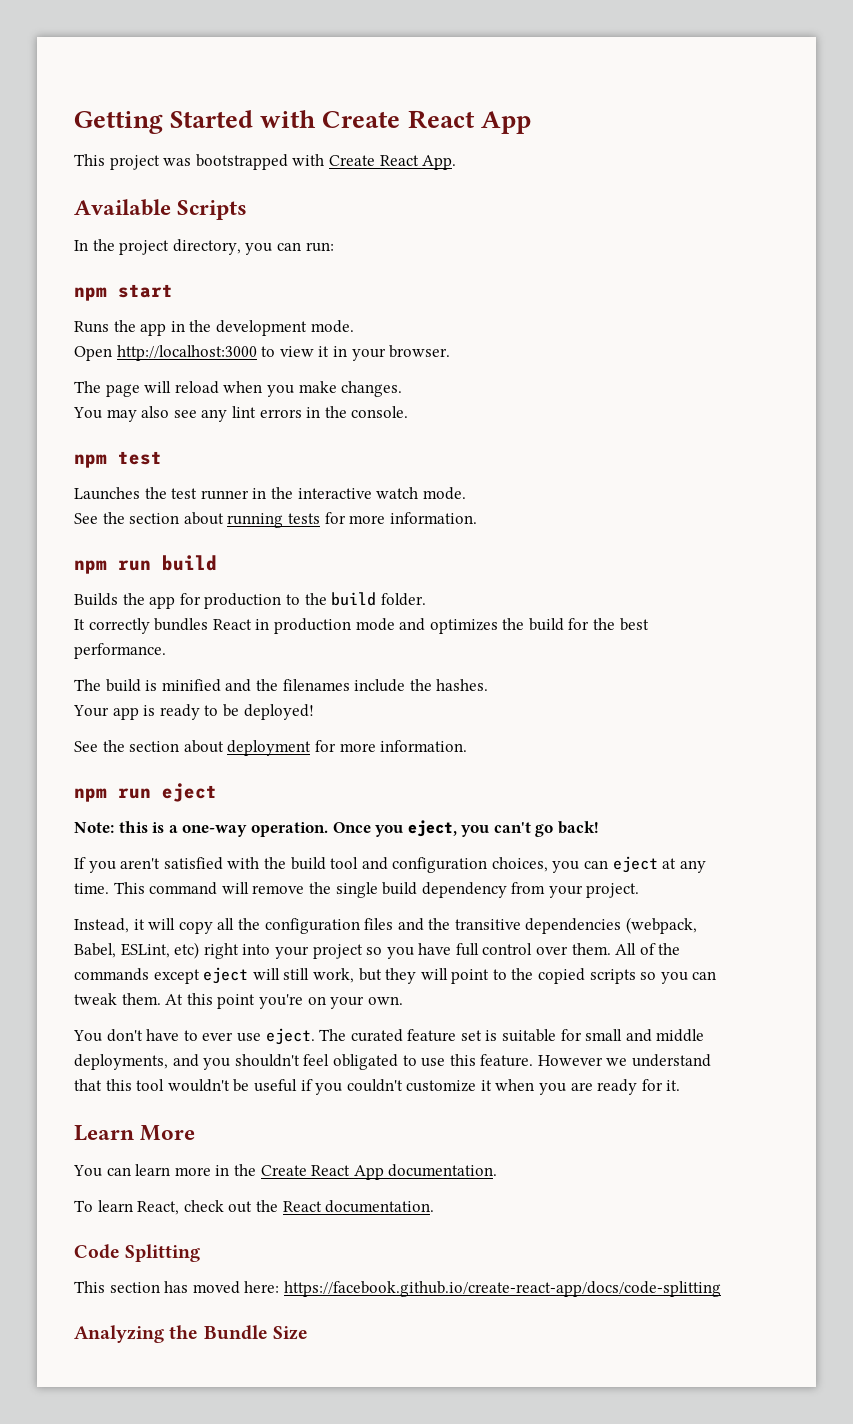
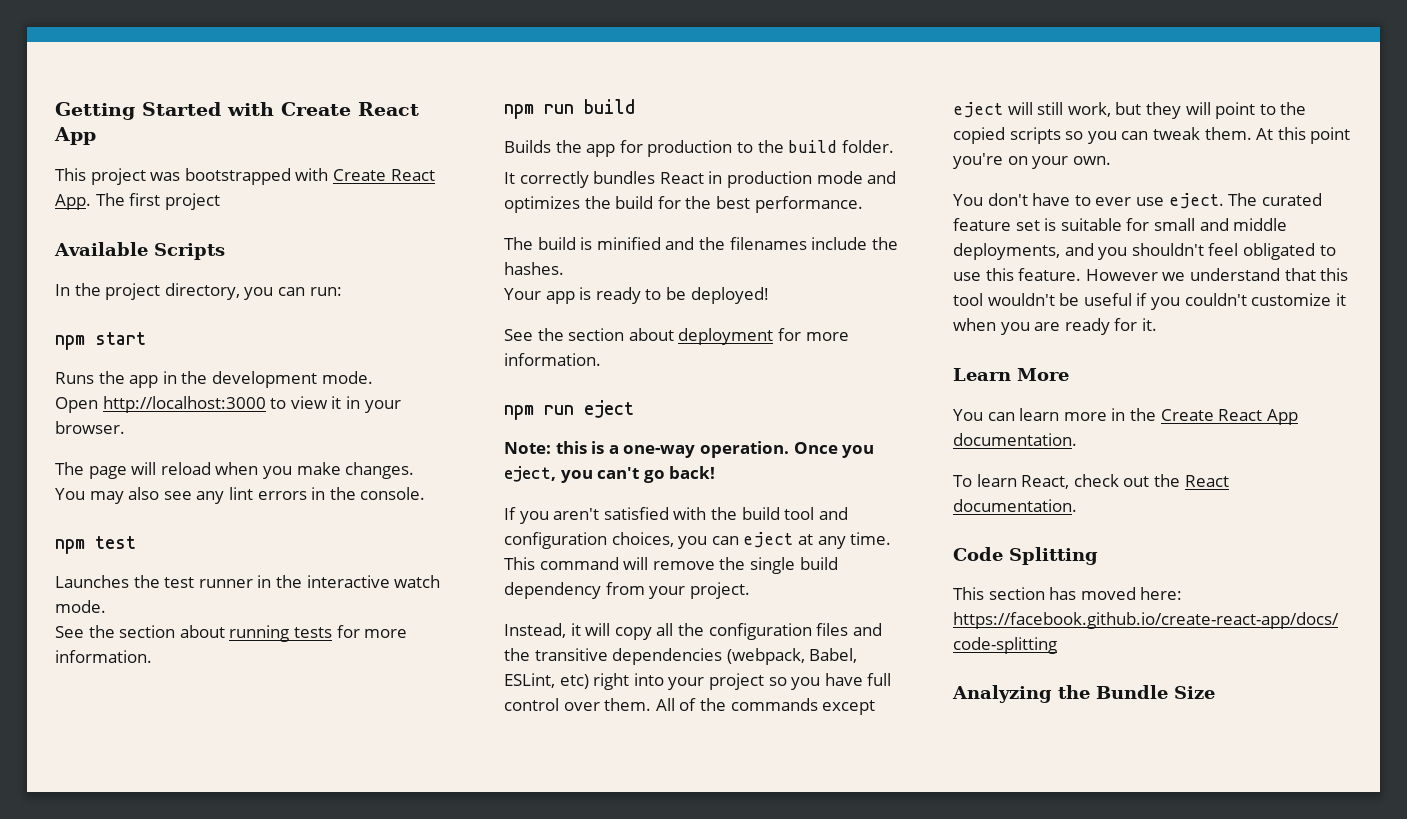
(457, 162) none -> [95,193,220,210] The first project

